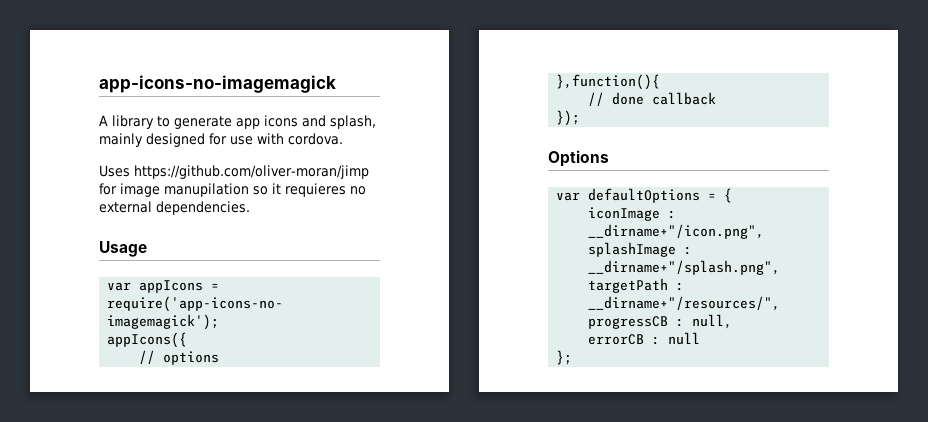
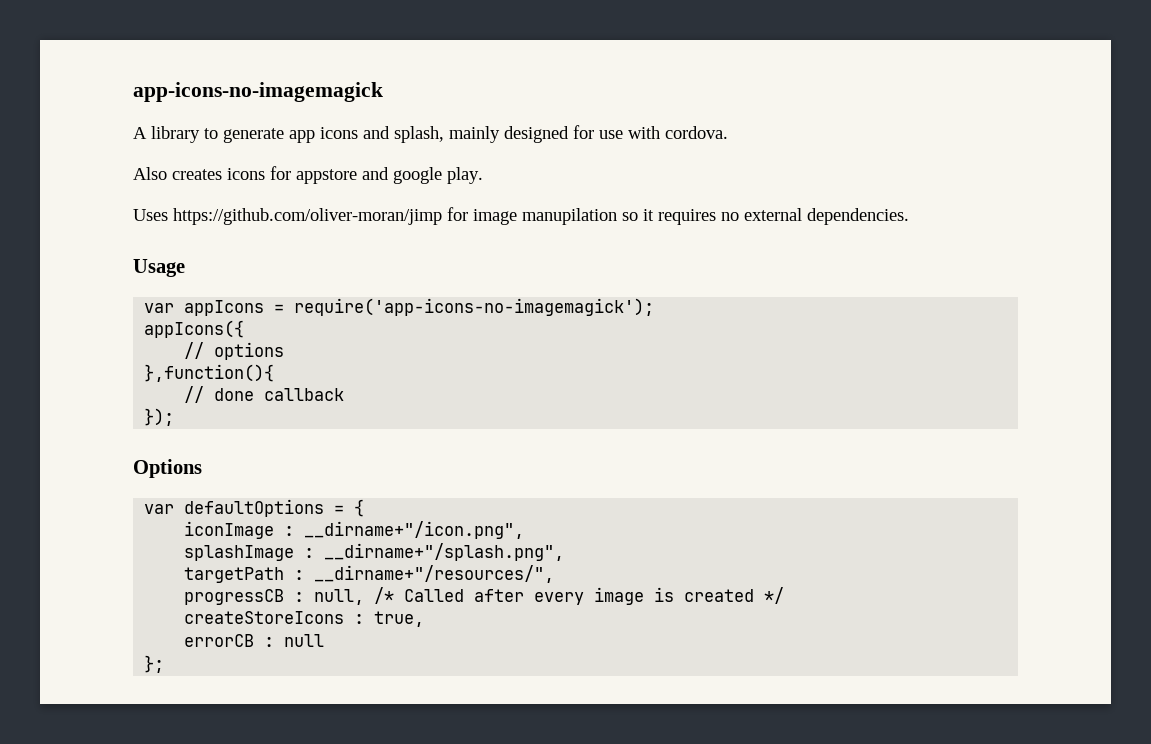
(343, 139) none -> [133,166,483,184] // Also creates icons for appstore and google play.
[285,183,346,197] requieres -> [658,209,716,225] requires
(733, 321) none -> [374,587,785,605] [184,611,425,627] /* Called after every image is created */ // createStoreIcons : true,

